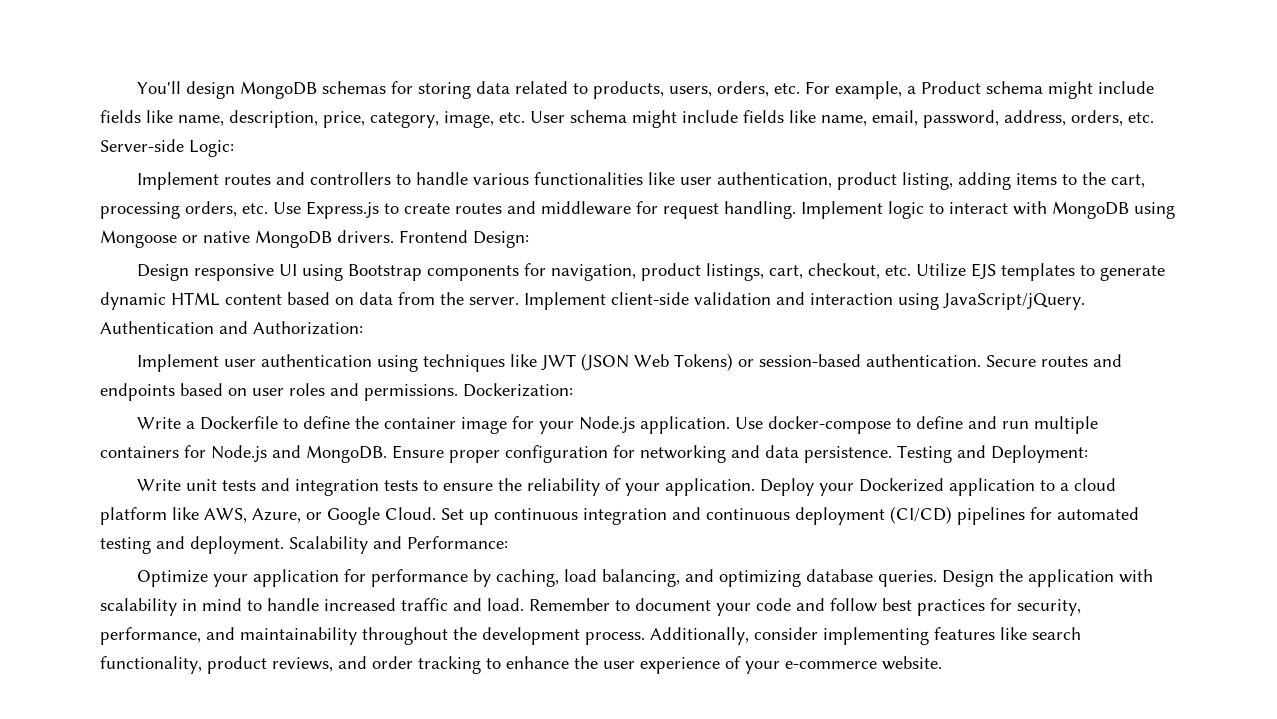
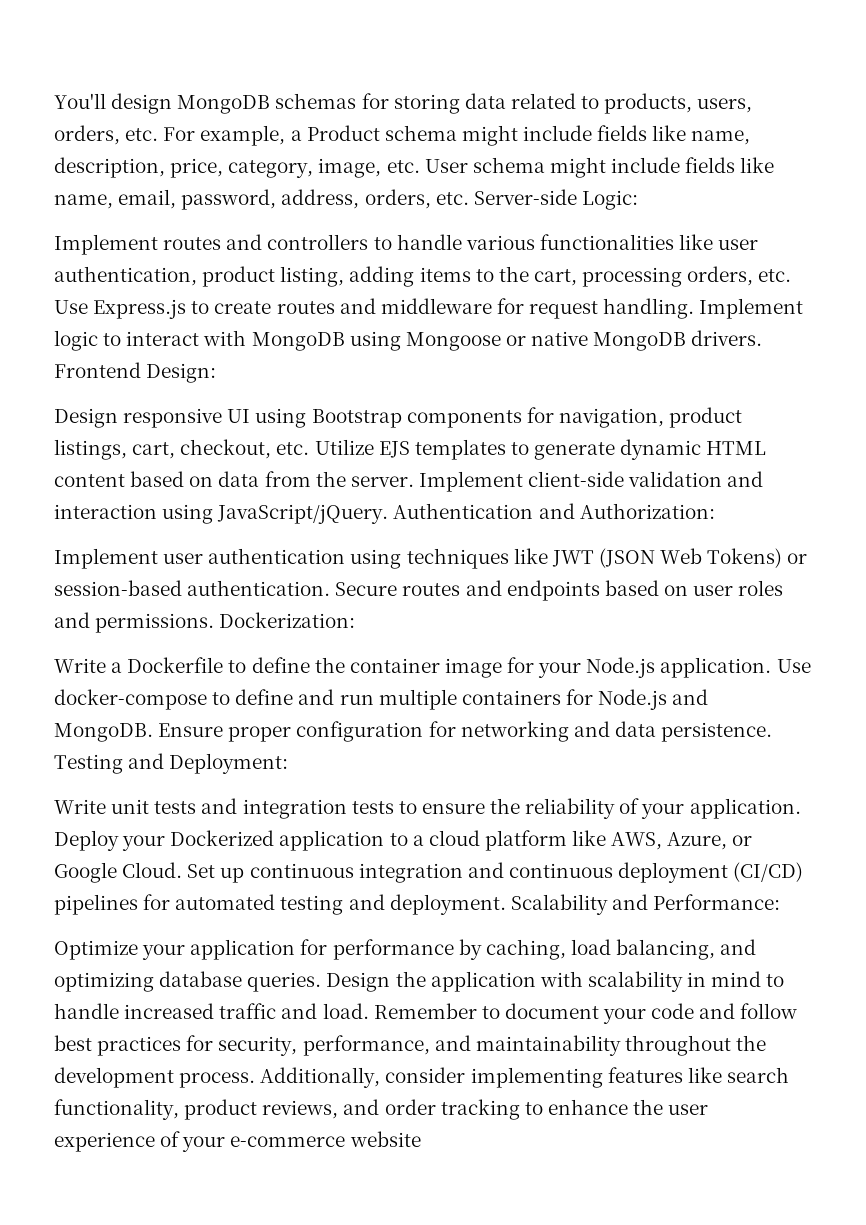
[882,656,942,670] website. -> [349,1131,421,1147] website

